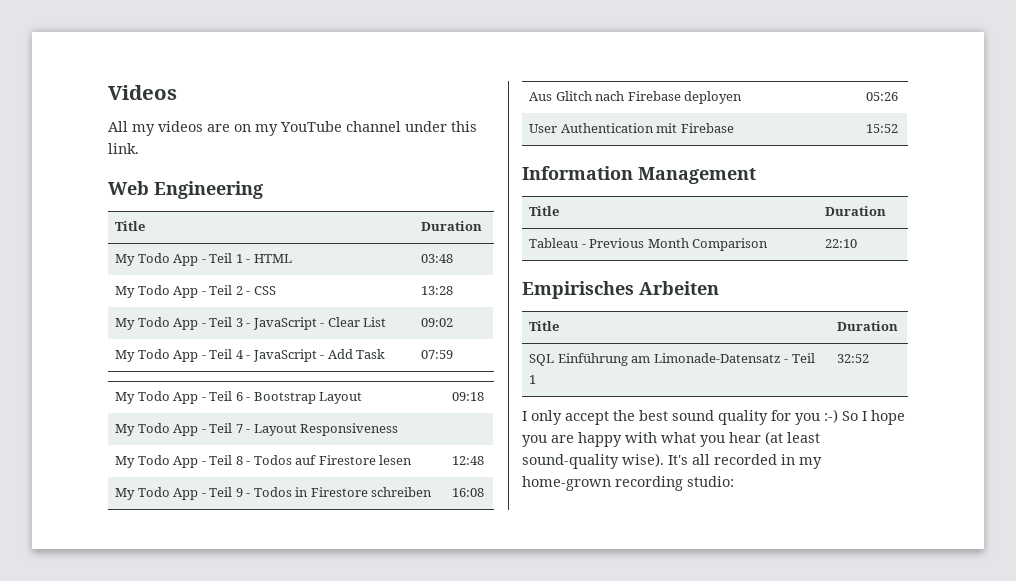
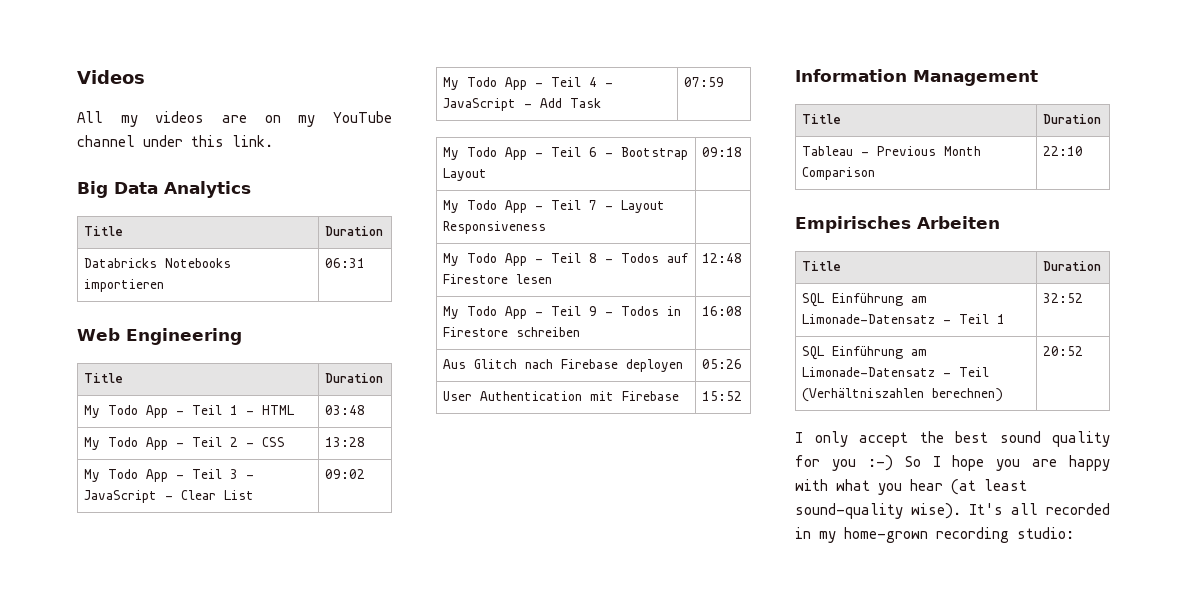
(139, 148) none -> [77,181,251,198] [83,226,123,236] [324,226,383,236] [83,258,231,268] [83,279,164,292] [324,258,365,268] // Big Data Analytics // Title | Duration // Databricks Notebooks importieren | 06:31
(870, 358) none -> [801,346,927,360] [801,367,989,377] [801,388,1003,402] [1042,346,1083,356] // SQL Einführung am Limonade-Datensatz - Teil (Verhältniszahlen berechnen) | 20:52

